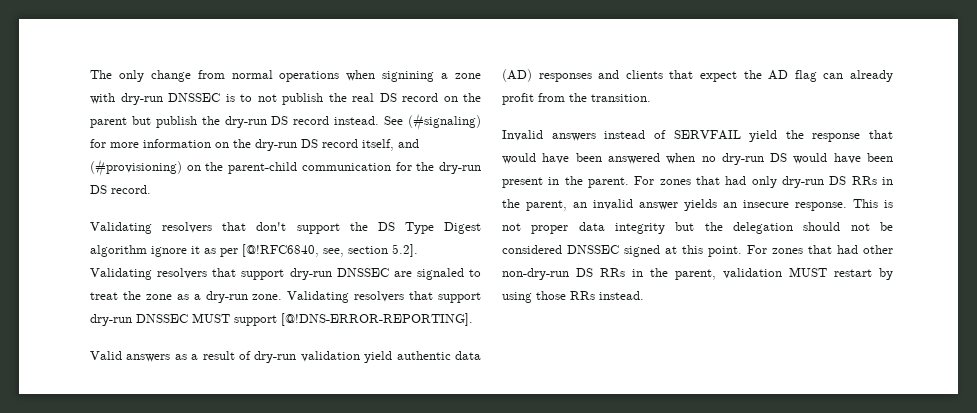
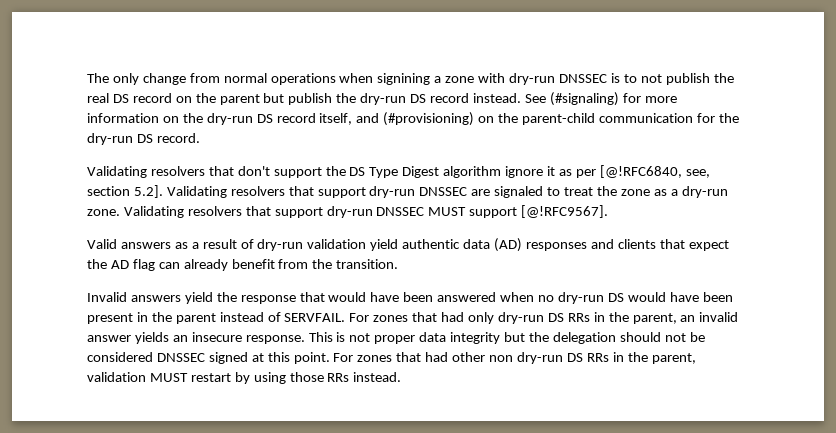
[281,313,473,326] [@!DNS-ERROR-REPORTING]. -> [521,205,609,218] [@!RFC9567].
[502,93,534,105] profit -> [231,259,275,269] benefit
[604,130,741,140] instead of SERVFAIL -> (181, 298) none
[588,177,629,188] parent. -> [175,312,346,324] parent instead of SERVFAIL.
[502,268,569,280] non-dry-run -> [489,352,563,364] non dry-run

